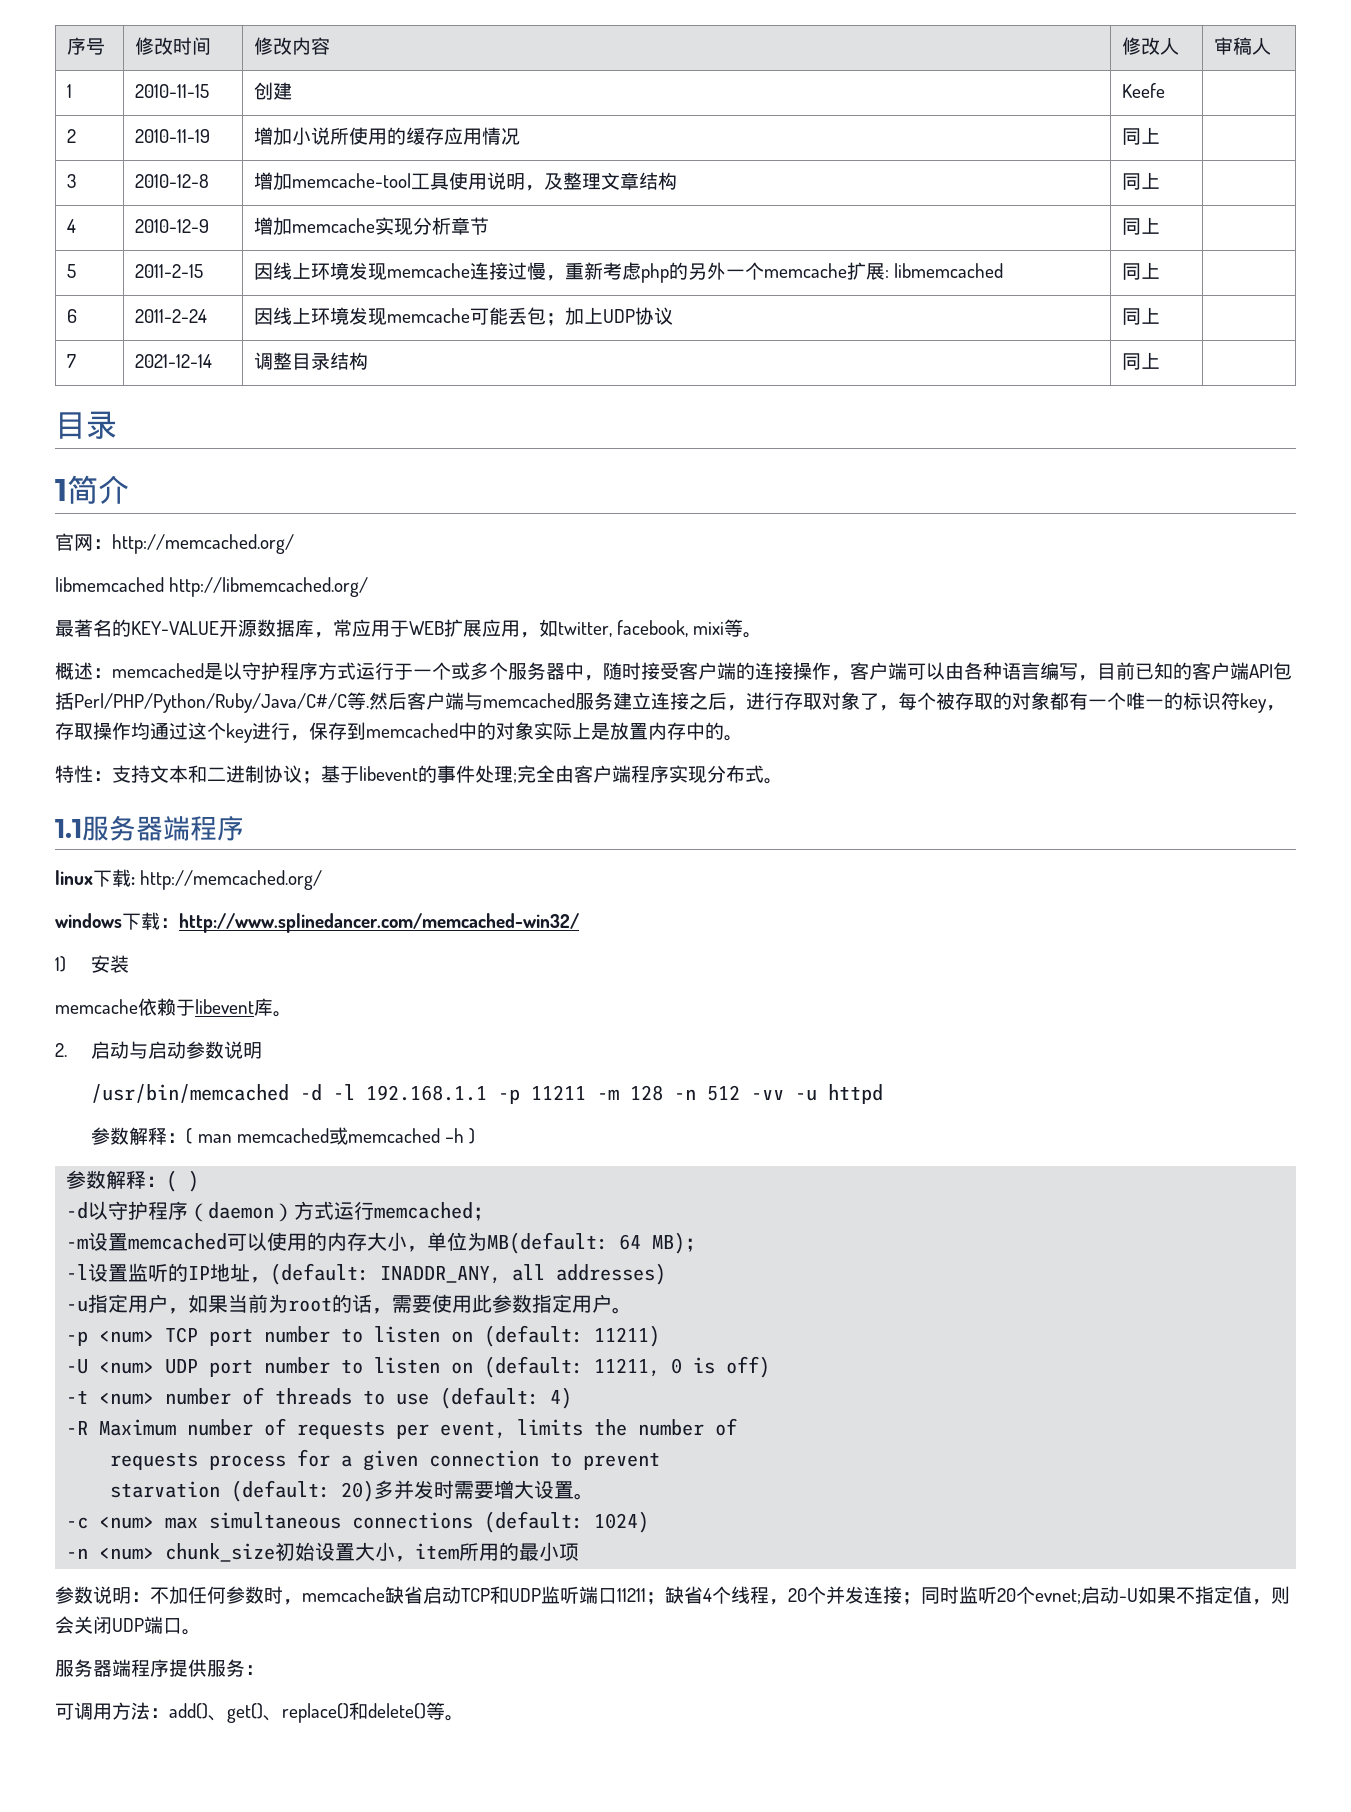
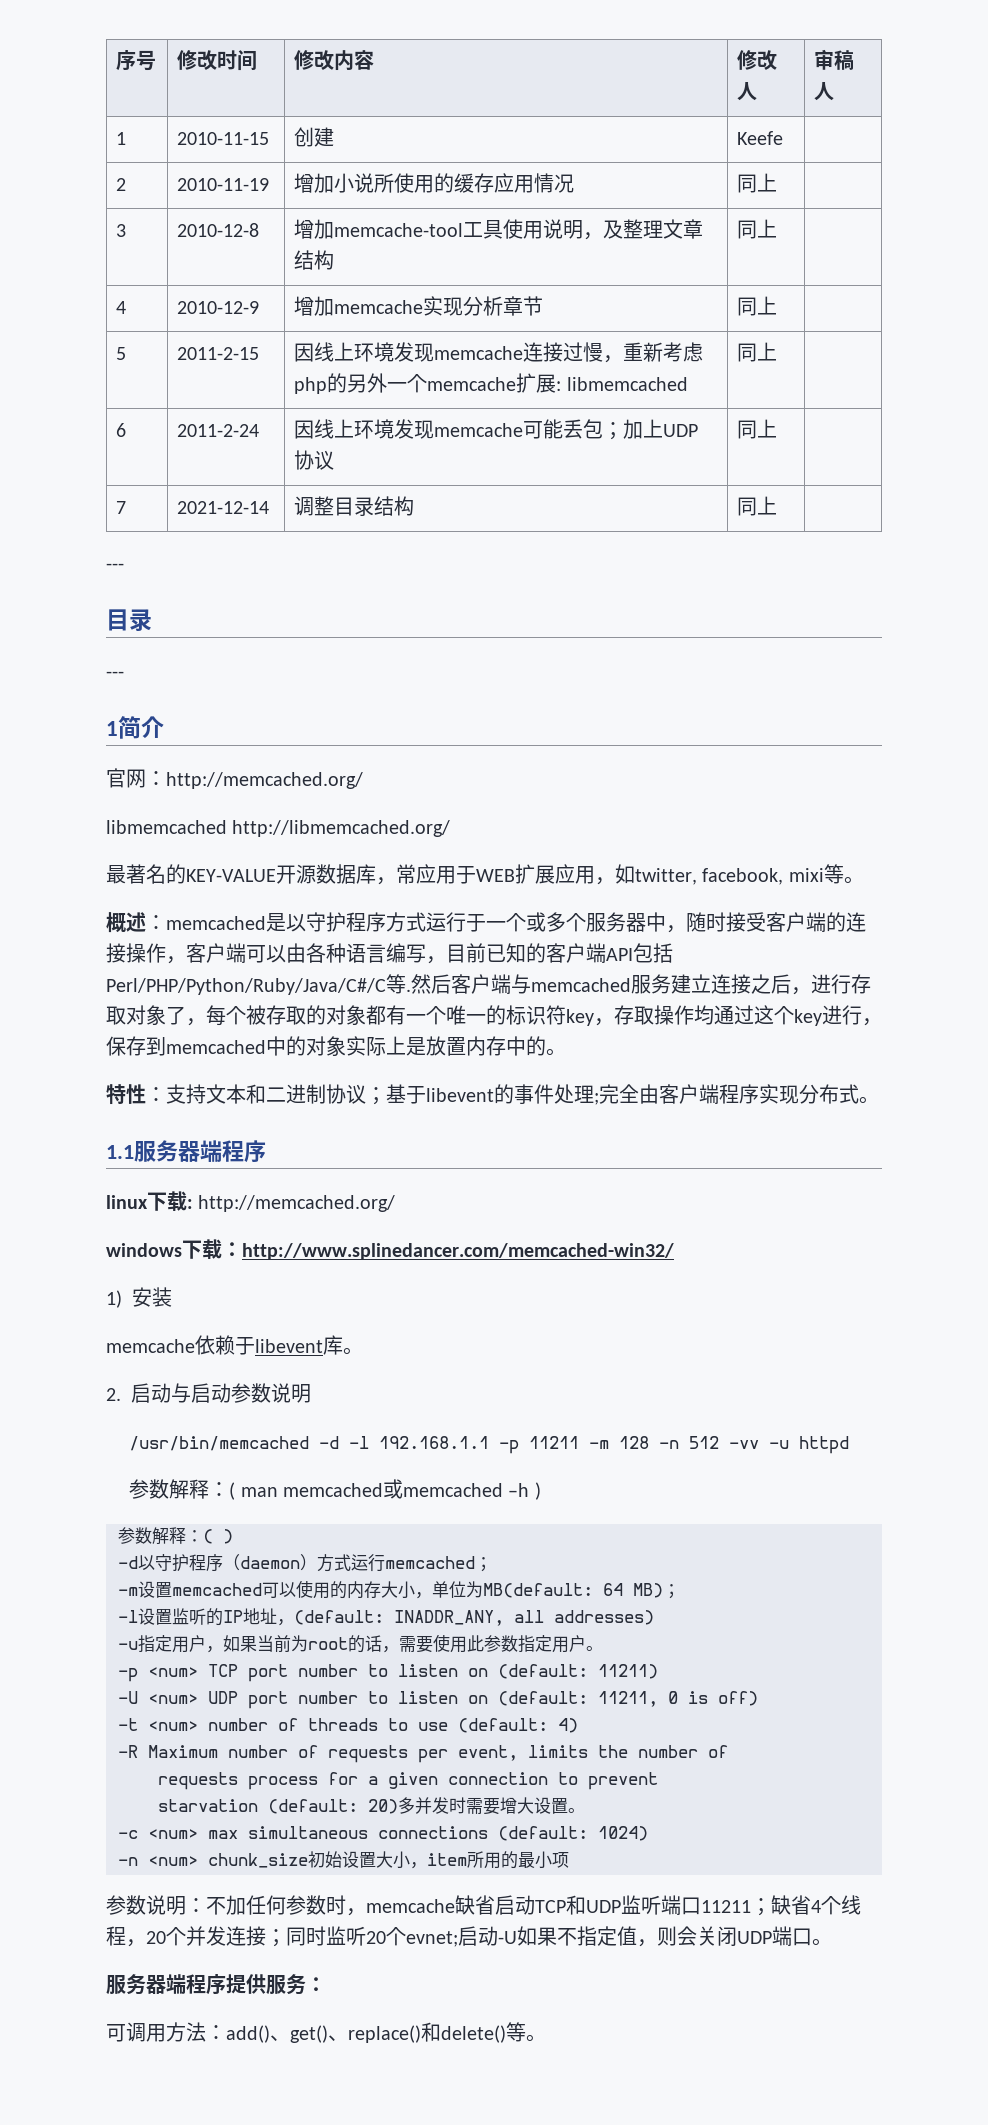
[55,411,117,439] // 目录 -> [106,563,124,570] [106,609,152,632] [106,671,124,678] // --- // 目录 // ---

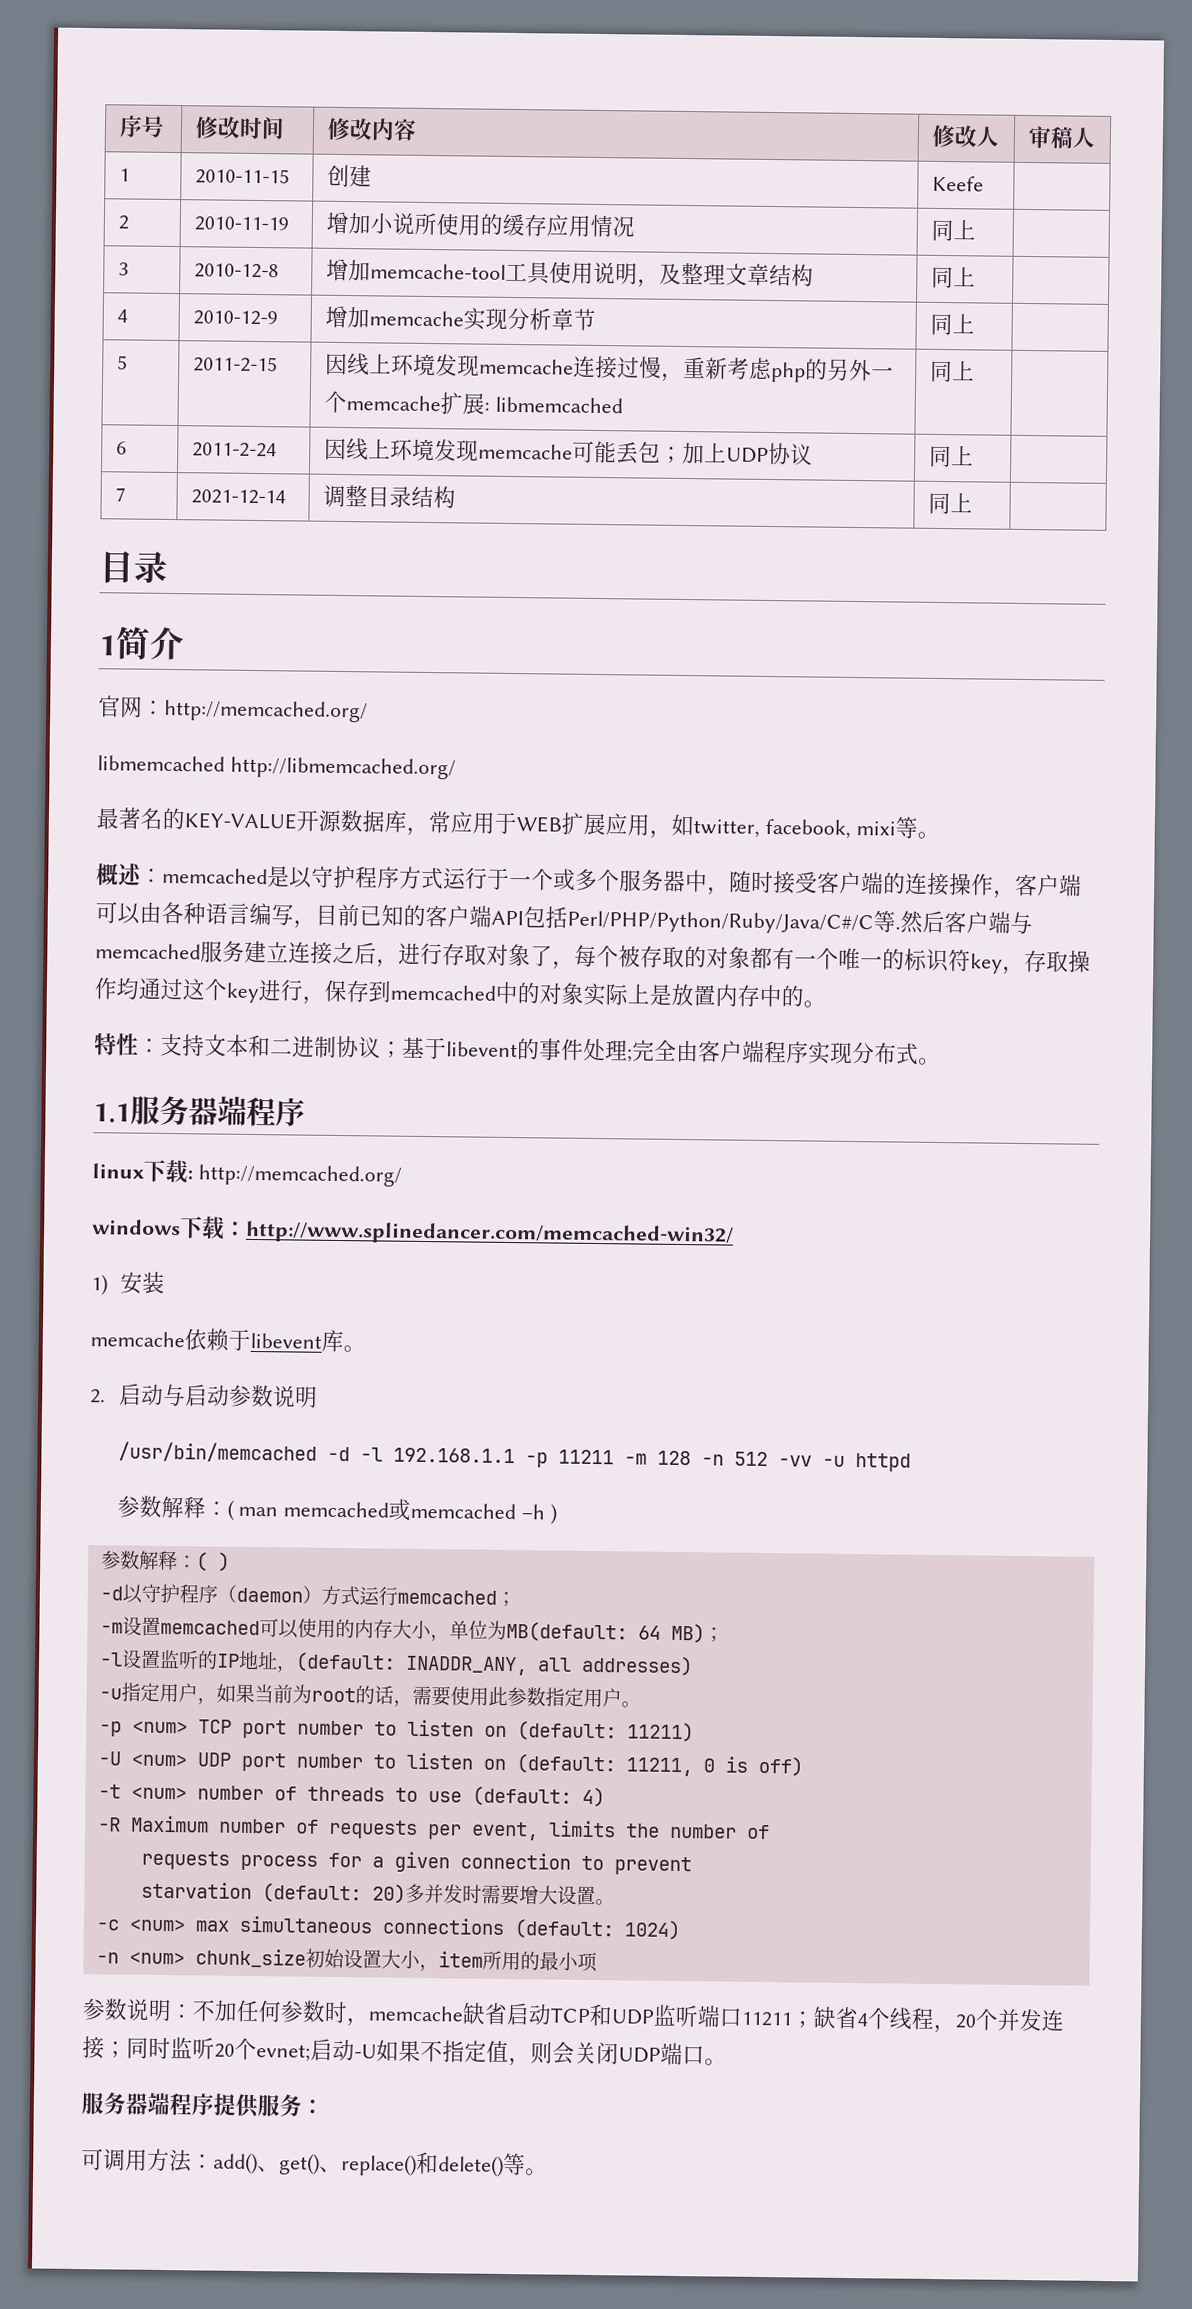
[106,563,124,570] [106,609,152,632] [106,671,124,678] // --- // 目录 // --- -> [99,550,169,584] // 目录

